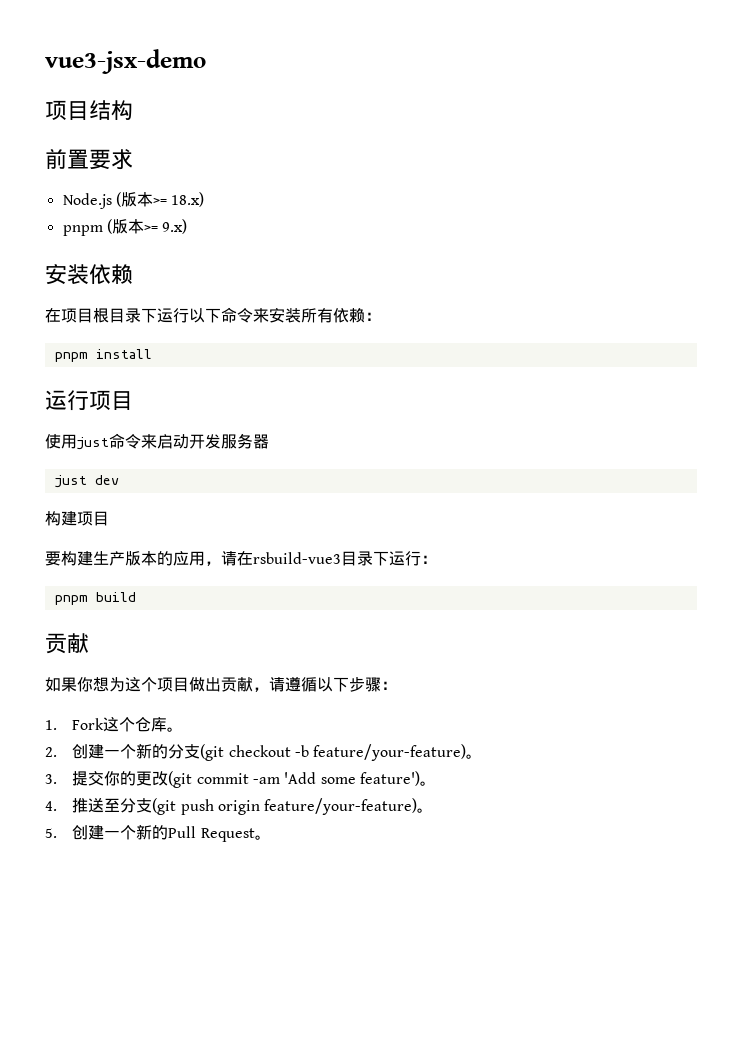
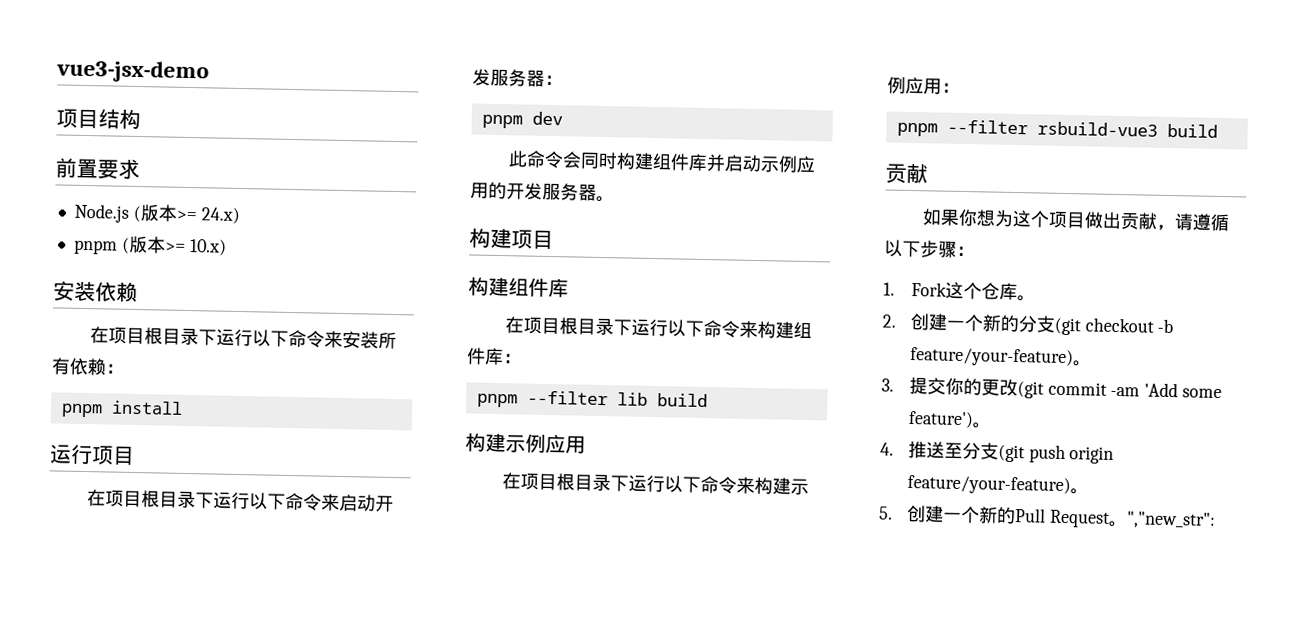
[171,192,205,207] 18.x) -> [200,207,240,224] 24.x)
[162,219,188,234] 9.x) -> [189,239,227,256] 10.x)
[45,434,109,450] 使用just -> [86,489,286,510] 在项目根目录下运行以下
[54,475,87,488] // just -> [544,74,563,86] [481,114,523,129] ： // pnpm
[45,511,109,526] [45,551,437,566] [54,595,88,605] 构建项目 // 要构建生产版本的应用，请在rsbuild-vue3目录下运行： // pnpm -> [507,150,816,174] [470,181,615,203] [469,228,554,250] [468,276,569,298] [504,316,812,339] [466,347,522,366] [476,390,708,408] [465,432,586,454] [501,472,809,496] [887,76,960,95] [896,119,1158,137] 此命令会同时构建组件库并启动示例应用的开发服务器。 // 构建项目 // 构建组件库 // 在项目根目录下运行以下命令来构建组件库： // pnpm --filter lib build // 构建示例应用 // 在项目根目录下运行以下命令来构建示例应用： // pnpm --filter rsbuild-vue3
(271, 837) none -> [1125,511,1216,529] ","new_str":

